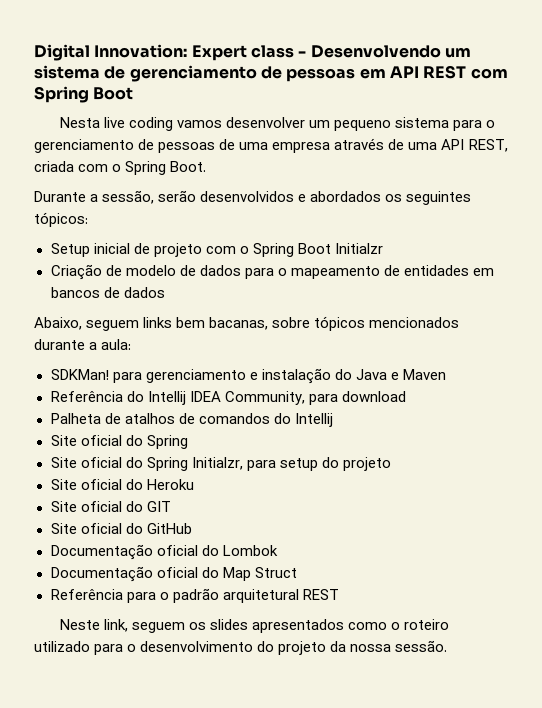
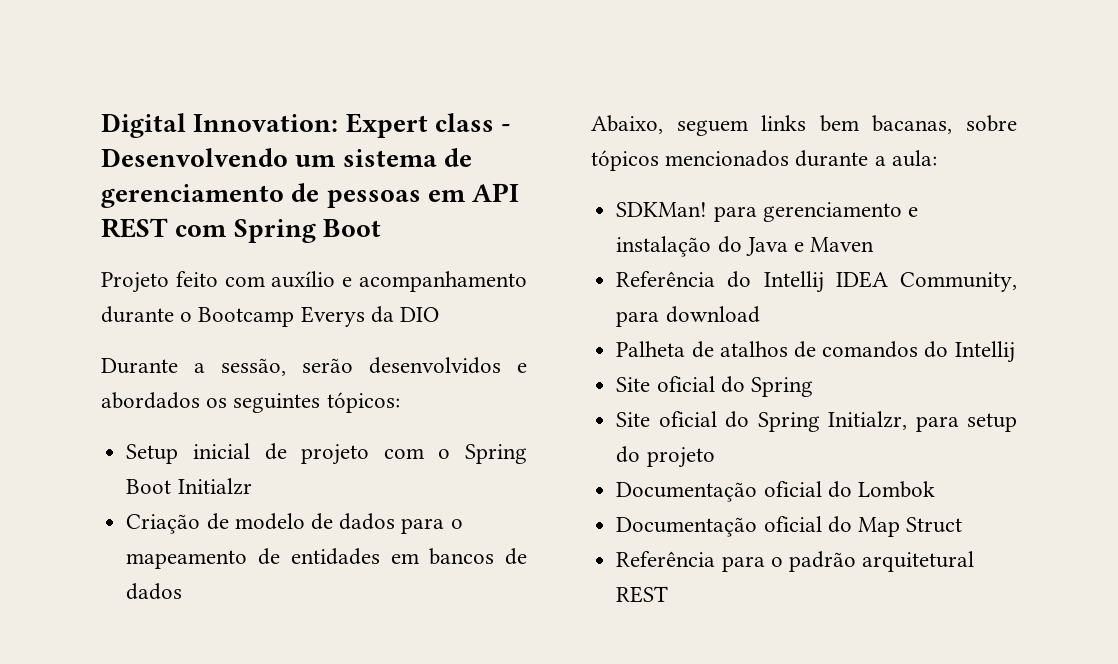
[59,117,496,131] [34,138,508,153] [34,161,207,175] Nesta live coding vamos desenvolver um pequeno sistema para o gerenciamento de pessoas de uma empresa através de uma API REST, criada com o Spring Boot. -> [101,271,527,293] [101,306,440,327] Projeto feito com auxílio e acompanhamento durante o Bootcamp Everys da DIO
[50,479,194,490] [50,501,171,512] [50,523,192,534] // Site oficial do Heroku // Site oficial do GIT // Site oficial do GitHub -> (715, 457) none
[59,619,450,633] [34,640,448,655] // Neste link, seguem os slides apresentados como o roteiro utilizado para o desenvolvimento do projeto da nossa sessão. -> (669, 594) none

